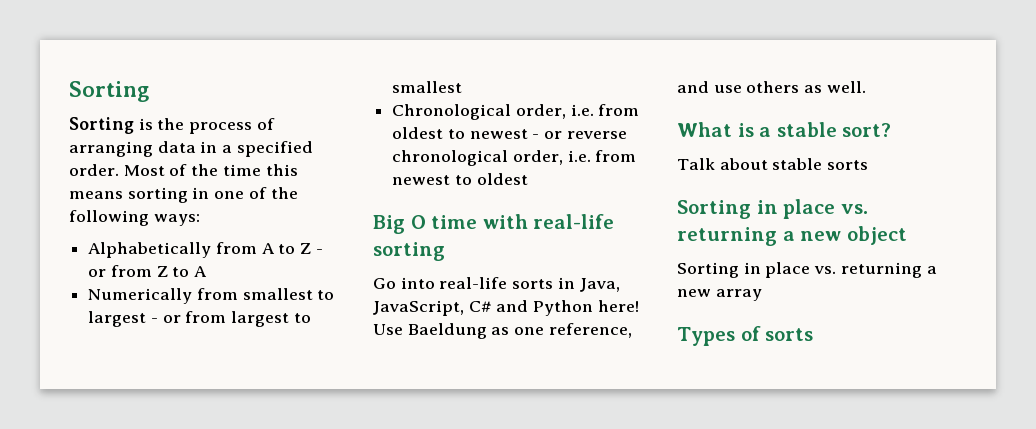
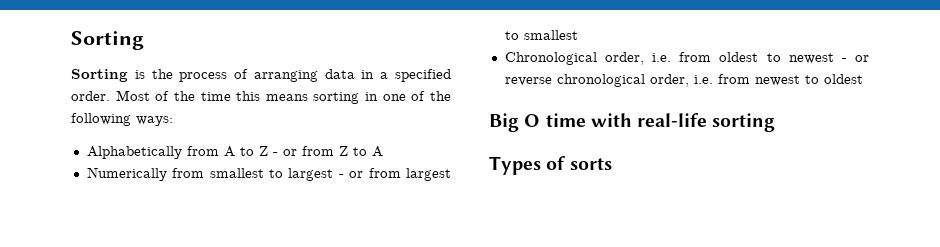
[373,277,620,292] [373,300,639,316] [373,323,632,339] [677,81,866,93] [677,122,892,137] [677,158,869,170] [677,199,868,219] [677,226,907,246] [677,262,937,278] [677,289,762,301] // Go into real-life sorts in Java, JavaScript, C# and Python here! Use Baeldung as one reference, and use others as well. // What is a stable sort? // Talk about stable sorts // Sorting in place vs. returning a new object // Sorting in place vs. returning a new array -> (776, 122) none

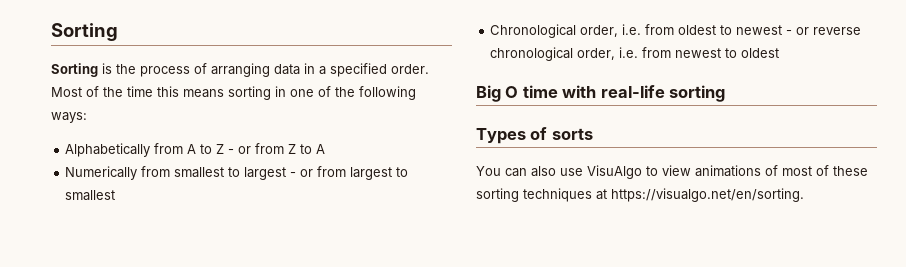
(612, 164) none -> [476,165,868,179] [476,188,804,202] // You can also use VisuAlgo to view animations of most of these sorting techniques at https://visualgo.net/en/sorting.

